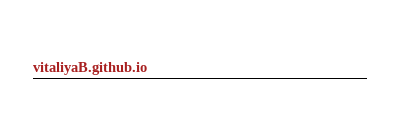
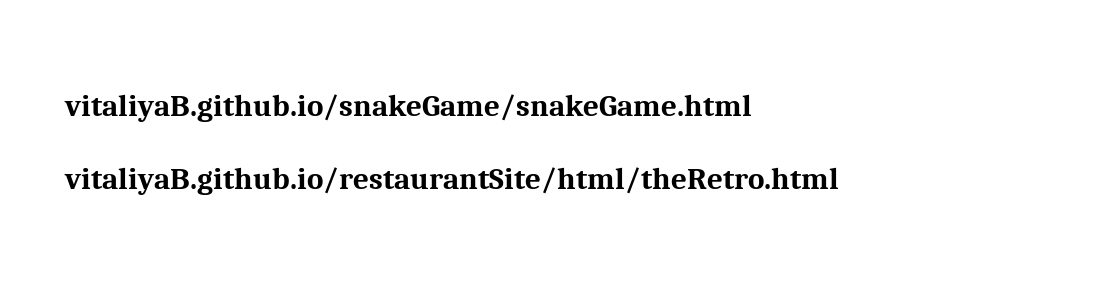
[33,62,147,75] vitaliyaB.github.io -> [64,94,752,122] [64,167,839,195] vitaliyaB.github.io/snakeGame/snakeGame.html // vitaliyaB.github.io/restaurantSite/html/theRetro.html

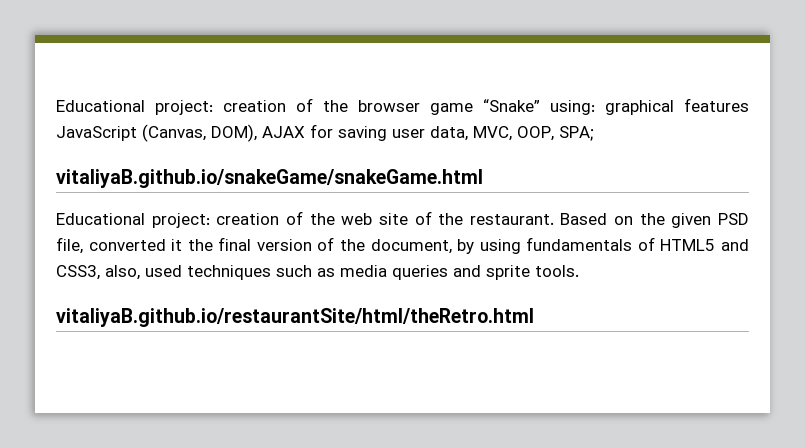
[64,94,752,122] vitaliyaB.github.io/snakeGame/snakeGame.html -> [56,98,749,115] [56,124,594,142] [56,169,483,188] [56,211,749,228] [56,237,749,254] [56,265,579,280] Educational project: creation of the browser game “Snake” using: graphical features JavaScript (Canvas, DOM), AJAX for saving user data, MVC, OOP, SPA; // vitaliyaB.github.io/snakeGame/snakeGame.html // Educational project: creation of the web site of the restaurant. Based on the given PSD file, converted it the final version of the document, by using fundamentals of HTML5 and CSS3, also, used techniques such as media queries and sprite tools.

